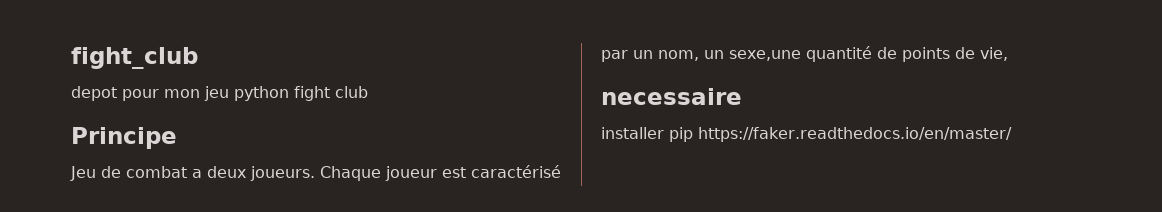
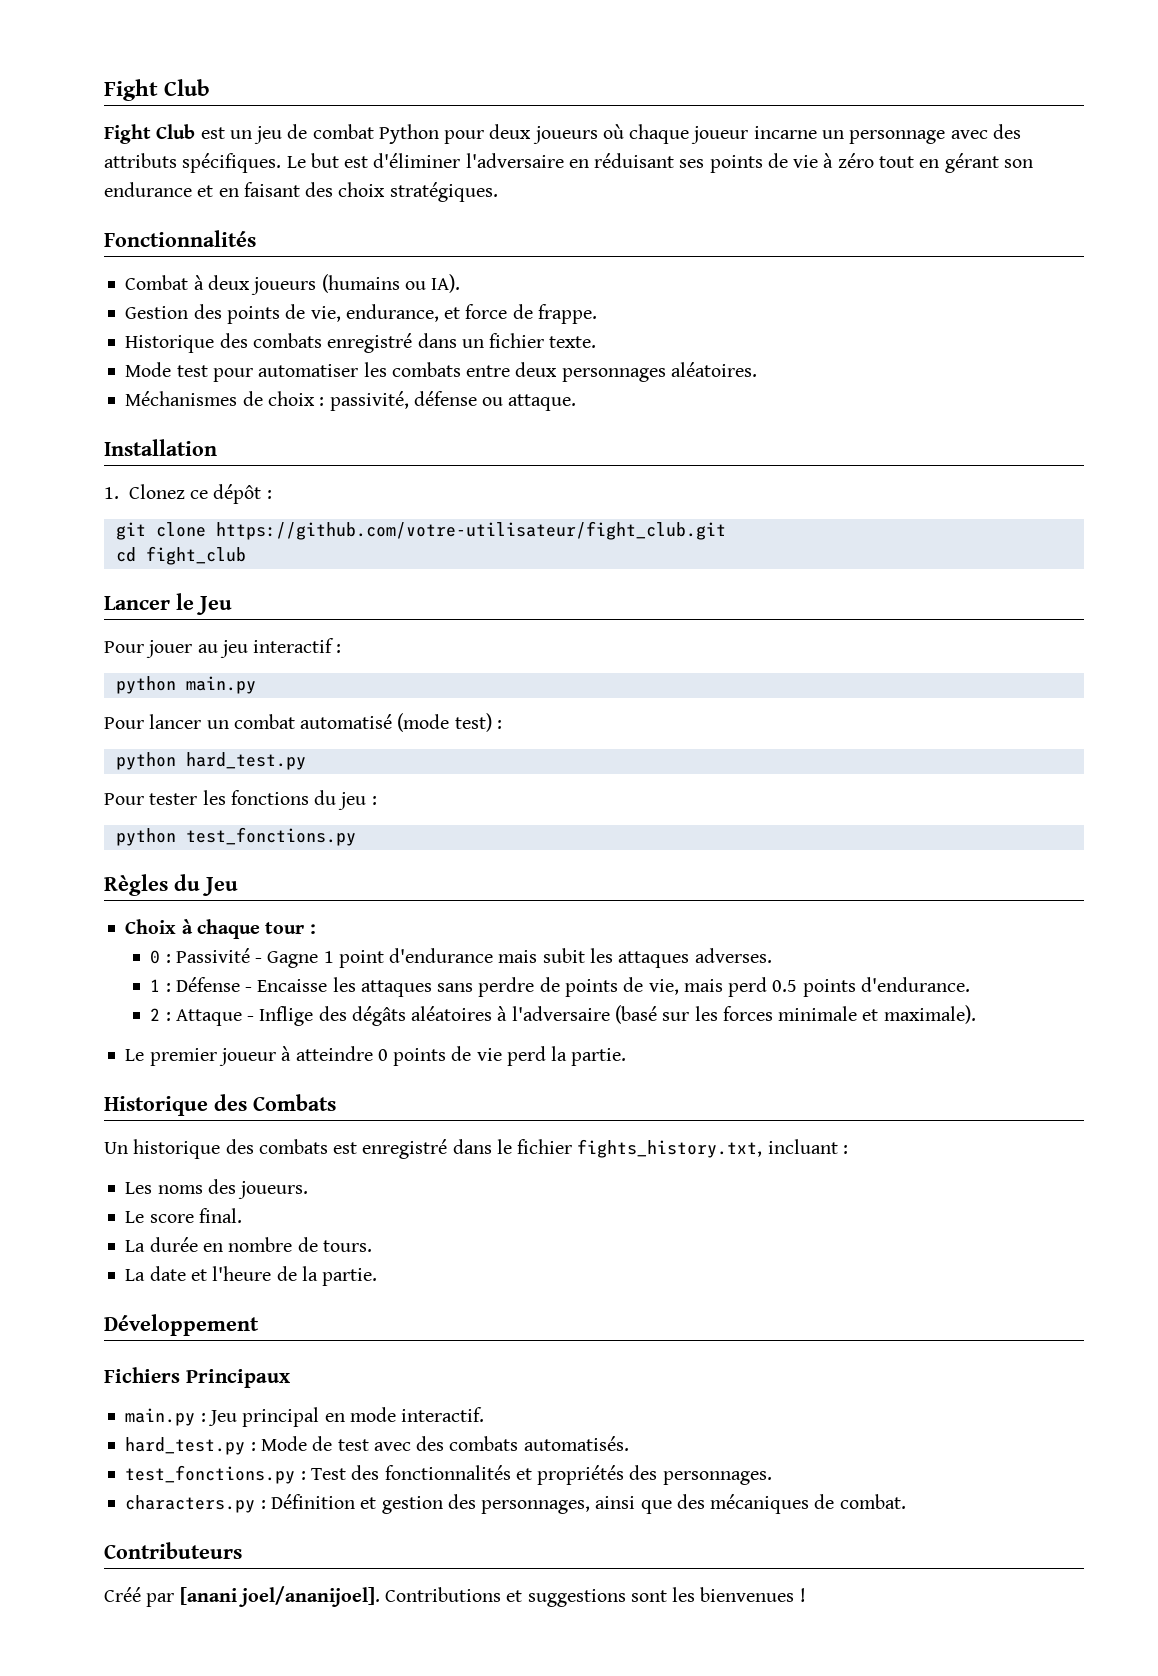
[71,47,198,69] [71,86,368,101] [71,127,177,149] [70,165,561,181] [601,46,1008,62] [601,88,742,105] [601,127,1012,142] fight_club // depot pour mon jeu python fight club // Principe // Jeu de combat a deux joueurs. Chaque joueur est caractérisé par un nom, un sexe,une quantité de points de vie, // necessaire // installer pip https://faker.readthedocs.io/en/master/ -> [104,79,211,101] [104,124,1021,144] [104,153,1033,173] [104,182,498,202] [104,230,256,247] [125,274,461,295] [125,304,597,324] [125,333,597,353] [125,362,757,382] [125,391,577,411] [104,439,217,456] [104,484,272,504] [115,521,726,540] [115,546,246,565] [104,593,232,615] [104,638,342,658] [115,676,256,694] [104,713,502,732] [115,752,306,770] [104,790,377,810] [115,827,356,846] [104,874,238,896] [125,919,316,939] [150,948,772,968] [150,977,970,997] [150,1005,976,1026] [125,1046,627,1066] [104,1094,336,1116] [104,1139,848,1159] [125,1179,309,1199] [125,1208,242,1223] [125,1237,372,1252] [125,1266,378,1286] [104,1314,259,1336] [104,1367,290,1388] [125,1407,485,1427] [125,1436,629,1455] [125,1465,772,1485] [125,1494,906,1514] [104,1542,242,1559] [104,1586,806,1607] Fight Club // Fight Club est un jeu de combat Python pour deux joueurs où chaque joueur incarne un personnage avec des attributs spécifiques. Le but est d'éliminer l'adversaire en réduisant ses points de vie à zéro tout en gérant son endurance et en faisant des choix stratégiques. // Fonctionnalités // Combat à deux joueurs (humains ou IA). // Gestion des points de vie, endurance, et force de frappe. // Historique des combats enregistré dans un fichier texte. // Mode test pour automatiser les combats entre deux personnages aléatoires. // Méchanismes de choix : passivité, défense ou attaque. // Installation // 1. Clonez ce dépôt : // git clone https://github.com/votre-utilisateur/fight_club.git // cd fight_club // Lancer le Jeu // Pour jouer au jeu interactif : // python main.py // Pour lancer un combat automatisé (mode test) : // python hard_test.py // Pour tester les fonctions du jeu : // python test_fonctions.py // Règles du Jeu // Choix à chaque tour : // 0 : Passivité - Gagne 1 point d'endurance mais subit les attaques adverses. // 1 : Défense - Encaisse les attaques sans perdre de points de vie, mais perd 0.5 points d'endurance. // 2 : Attaque - Inflige des dégâts aléatoires à l'adversaire (basé sur les forces minimale et maximale). // Le premier joueur à atteindre 0 points de vie perd la partie. // Historique des Combats // Un historique des combats est enregistré dans le fichier fights_history.txt, incluant : // Les noms des joueurs. // Le score final. // La durée en nombre de tours. // La date et l'heure de la partie. // Développement // Fichiers Principaux // main.py : Jeu principal en mode interactif. // hard_test.py : Mode de test avec des combats automatisés. // test_fonctions.py : Test des fonctionnalités et propriétés des personnages. // characters.py : Définition et gestion des personnages, ainsi que des mécaniques de combat. // Contributeurs // Créé par [anani joel/ananijoel]. Contributions et suggestions sont les bienvenues !

